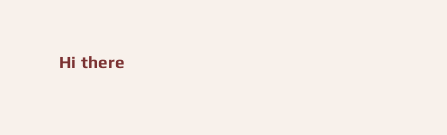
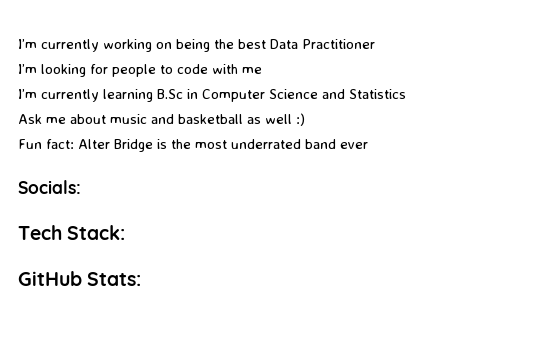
[59,56,125,69] Hi there -> [18,39,375,52] [18,64,262,77] [18,89,406,102] [18,113,305,126] [18,139,368,152] [18,180,81,194] [18,225,126,240] [18,271,142,286] I’m currently working on being the best Data Practitioner // I’m looking for people to code with me // I’m currently learning B.Sc in Computer Science and Statistics // Ask me about music and basketball as well :) // Fun fact: Alter Bridge is the most underrated band ever // Socials: // Tech Stack: // GitHub Stats:

